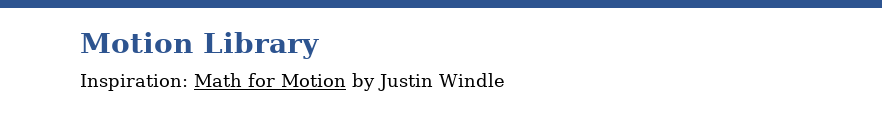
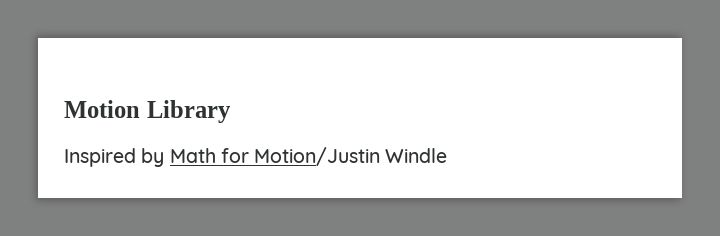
[80,73,433,91] Inspiration: Math for Motion by Justin -> [64,147,381,167] Inspired by Math for Motion/Justin

